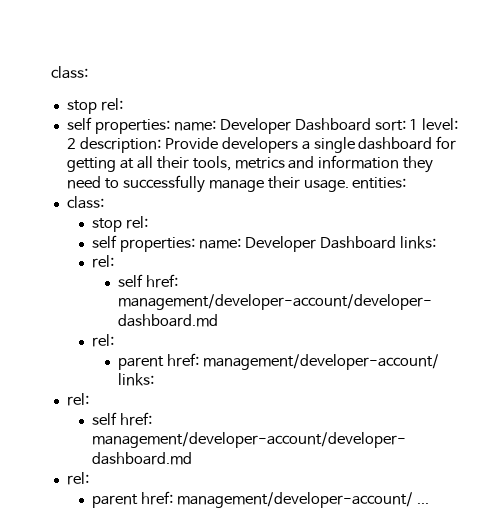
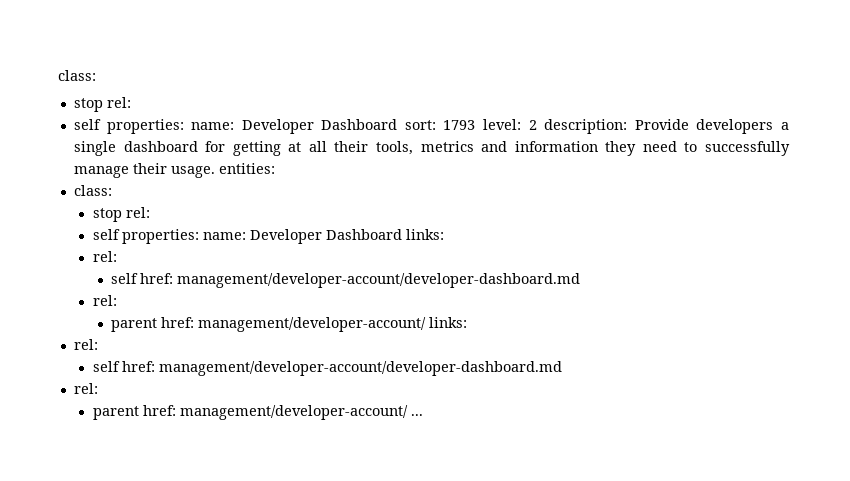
[409,119,419,130] 1 -> [443,120,476,130] 1793

